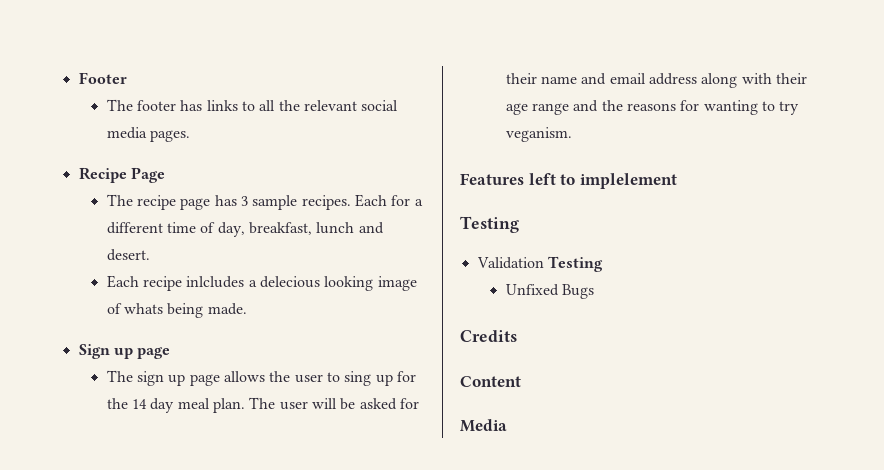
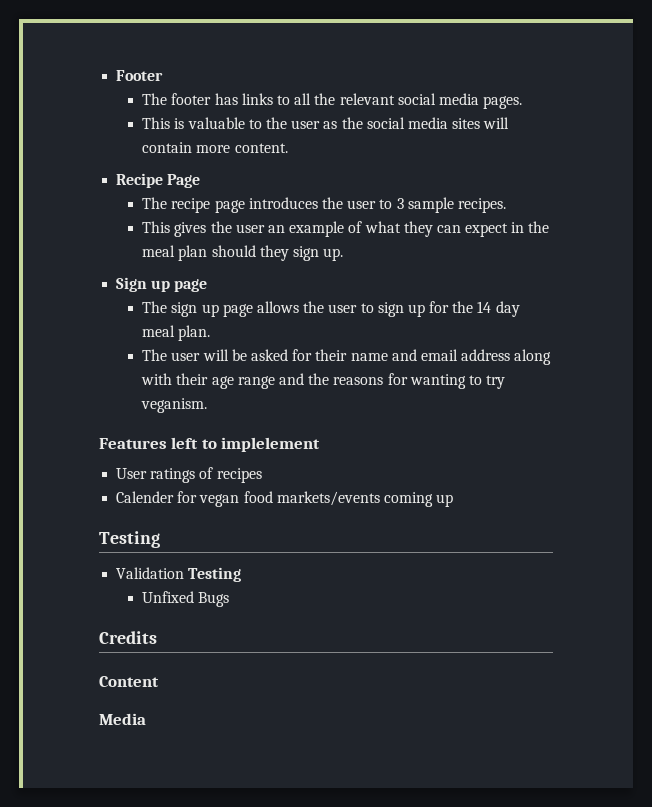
(191, 136) none -> [142,117,510,129] [142,142,288,153] // This is valuable to the user as the social media sites will contain more content.
[214,195,237,206] has -> [248,197,393,209] introduces the user to
[354,194,423,207] [106,222,384,237] [106,249,150,261] [106,275,417,291] [106,303,247,318] Each for a different time of day, breakfast, lunch and desert. // Each recipe inlcludes a delecious looking image of whats being made. -> [142,221,550,237] [142,245,344,261] // This gives the user an example of what they can expect in the meal plan should they sign up.
[344,371,372,386] sing -> [377,302,404,317] sign
(245, 405) none -> (211, 333) //
(677, 181) none -> [116,467,262,483] [116,491,454,507] // User ratings of recipes // Calender for vegan food markets/events coming up

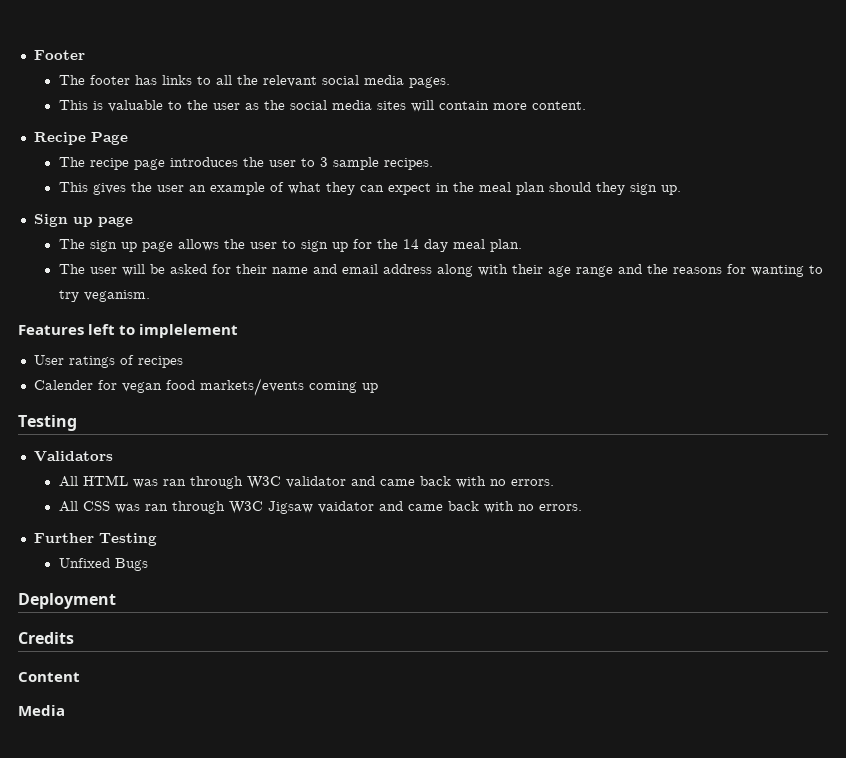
[116,567,185,579] Validation -> [33,451,113,462] [58,475,554,489] [58,501,582,514] [33,533,94,543] Validators // All HTML was ran through W3C validator and came back with no errors. // All CSS was ran through W3C Jigsaw vaidator and came back with no errors. // Further
(230, 599) none -> [18,593,116,609] // Deployment

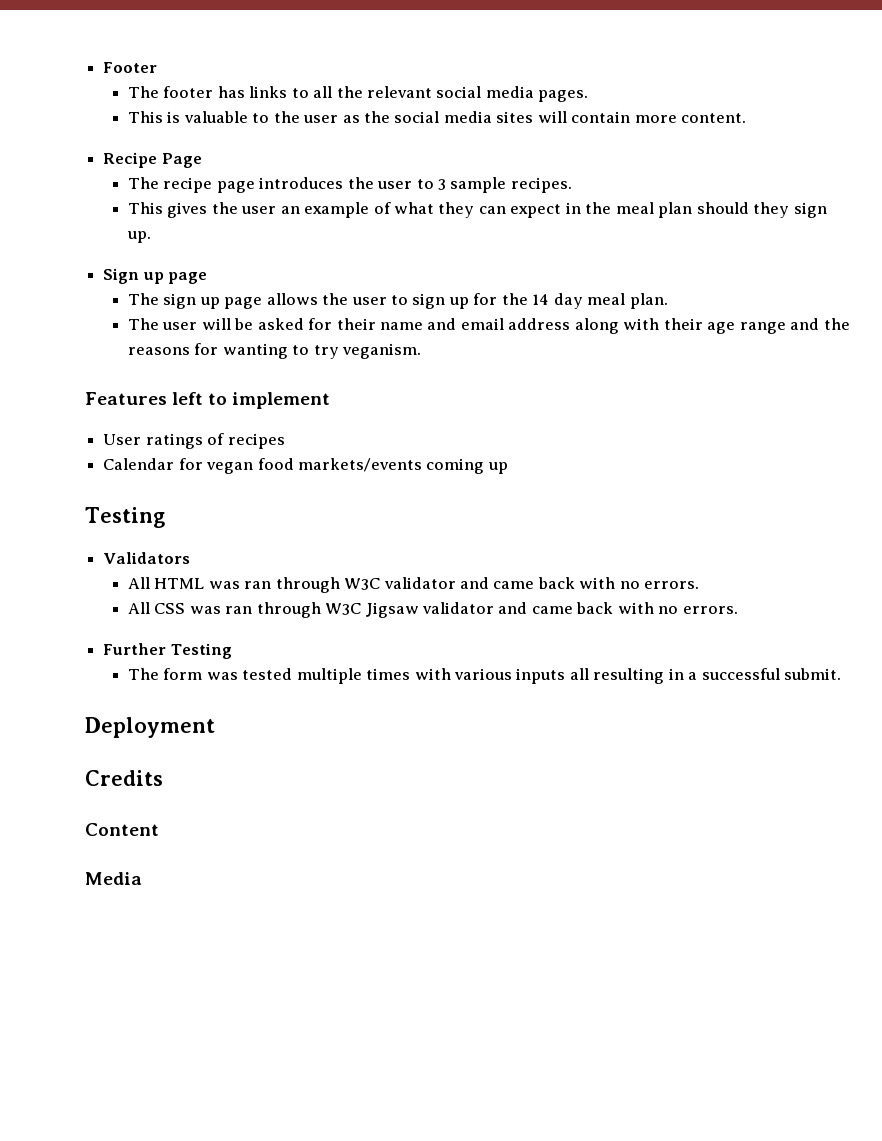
[139,324,239,338] implelement -> [232,392,331,409] implement
[33,380,93,390] Calender -> [103,458,175,470] Calendar
[317,501,374,513] vaidator -> [421,602,494,614] validator
[58,558,148,571] Unfixed Bugs -> [127,668,842,684] The form was tested multiple times with various inputs all resulting in a successful submit.

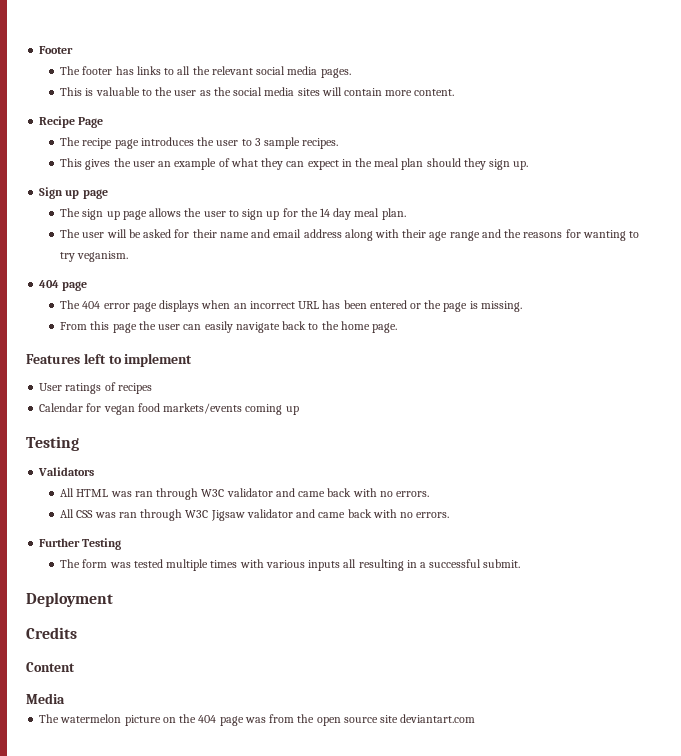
(422, 351) none -> [39,280,88,291] [60,300,522,312] [60,321,398,333] // 404 page // The 404 error page displays when an incorrect URL has been entered or the page is missing. // From this page the user can easily navigate back to the home page.
(142, 878) none -> [39,714,476,726] // The watermelon picture on the 404 page was from the open source site deviantart.com

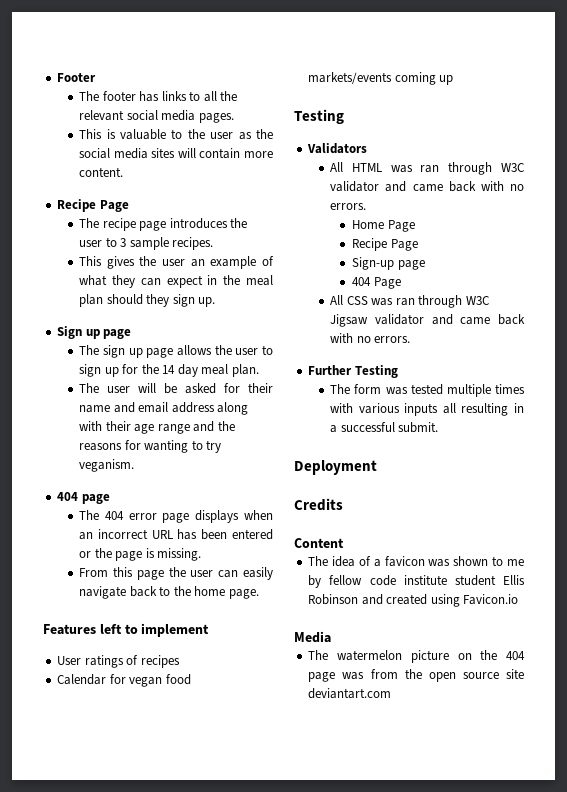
(430, 494) none -> [352,220,415,232] [352,238,418,251] [352,257,425,270] [352,277,401,289] // Home Page // Recipe Page // Sign-up page // 404 Page
(75, 667) none -> [308,556,524,567] [308,575,525,588] [308,594,519,607] // The idea of a favicon was shown to me by fellow code institute student Ellis Robinson and created using Favicon.io

